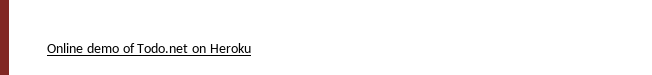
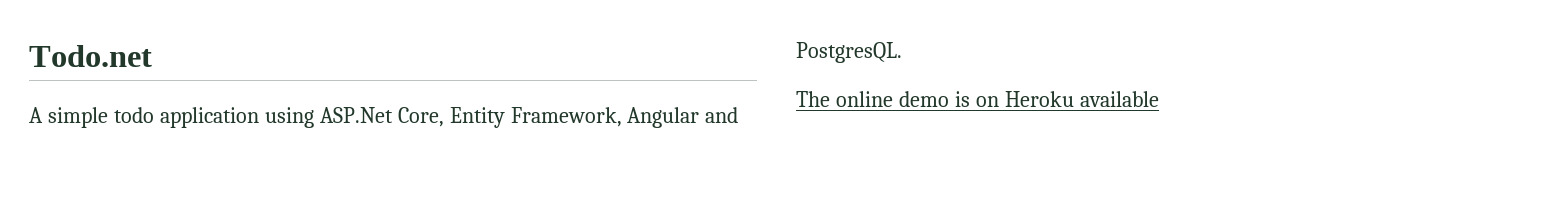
[47,43,189,53] Online demo of Todo.net -> [29,45,152,67] [29,107,739,128] [796,42,902,63] [796,91,970,107] Todo.net // A simple todo application using ASP.Net Core, Entity Framework, Angular and PostgresQL. // The online demo is
(251, 48) none -> [1079,91,1159,107] available

